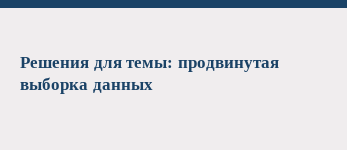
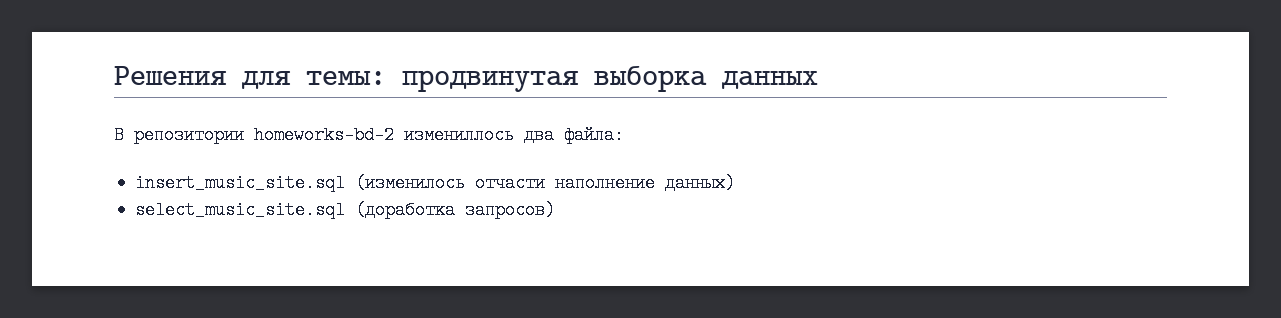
(153, 87) none -> [114,126,624,144] [135,174,736,192] [135,201,556,219] // В репозитории homeworks-bd-2 измениллось два файла: // insert_music_site.sql (изменилось отчасти наполнение данных) // select_music_site.sql (доработка запросов)

